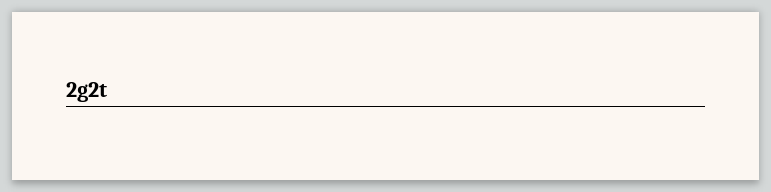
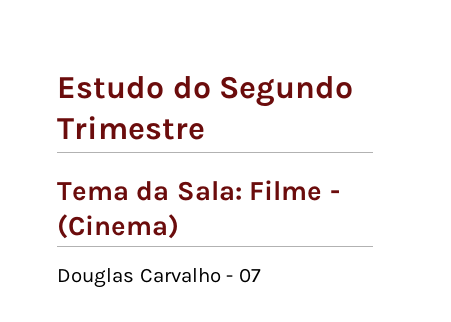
[66,82,107,102] 2g2t -> [57,76,354,107] [57,116,205,140] [57,180,340,201] [57,214,179,239] [57,268,261,288] Estudo do Segundo Trimestre // Tema da Sala: Filme - (Cinema) // Douglas Carvalho - 07

